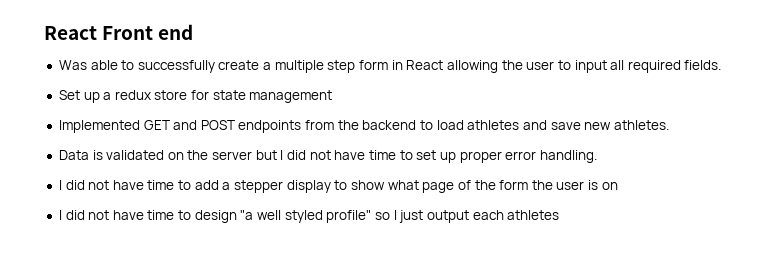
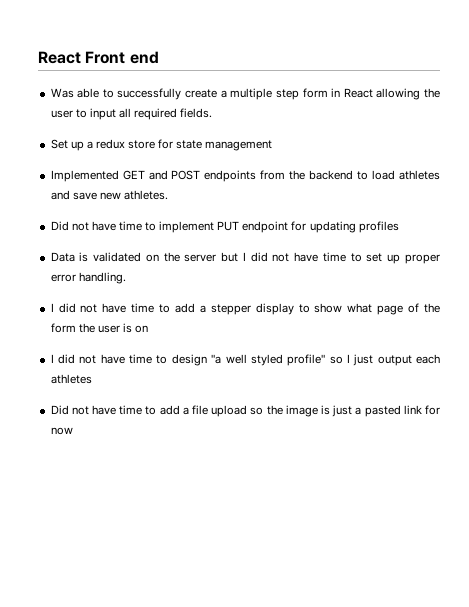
(669, 125) none -> [50,221,399,233] // Did not have time to implement PUT endpoint for updating profiles
(560, 215) none -> [50,405,440,417] [50,427,73,435] // Did not have time to add a file upload so the image is just a pasted link for now

